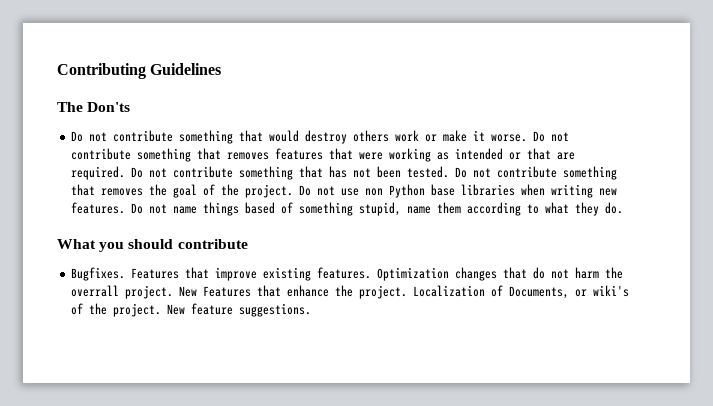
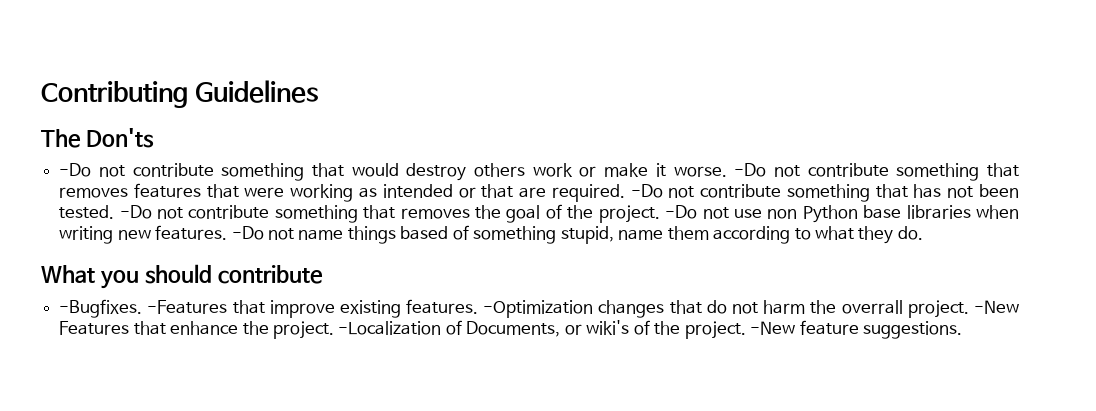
[71,131,84,142] Do -> [59,163,92,177] -Do
[533,131,546,142] Do -> [734,163,767,177] -Do
[131,167,144,178] Do -> [630,184,663,198] -Do
[455,167,468,178] Do -> [119,205,152,219] -Do
[299,185,312,196] Do -> [665,205,698,219] -Do
[131,203,144,214] Do -> [231,226,264,240] -Do
[71,267,180,281] Bugfixes. Features -> [59,299,228,318] -Bugfixes. -Features
[377,267,450,281] Optimization -> [483,300,594,318] -Optimization
[179,286,198,297] New -> [974,300,1020,314] -New
[413,285,486,297] Localization -> [338,321,442,335] -Localization
[167,304,186,315] New -> [750,321,796,335] -New

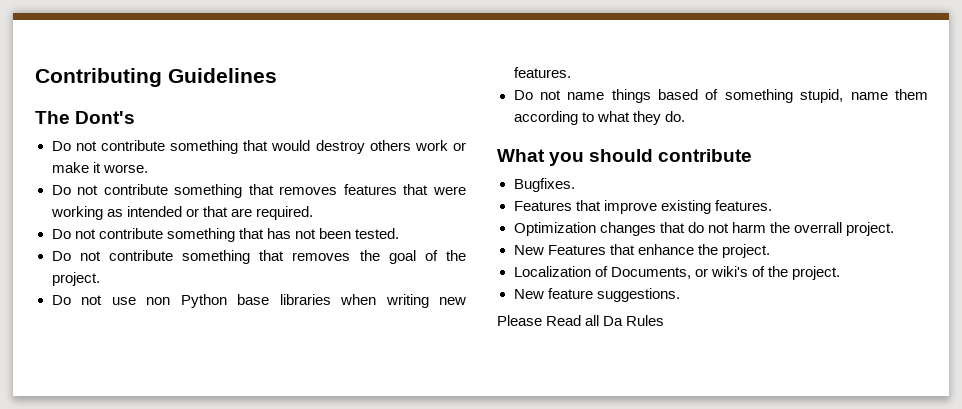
[85,128,154,148] [59,163,92,177] Don'ts // -Do -> [75,111,136,124] [51,141,71,151] Dont's // Do
[734,163,767,177] -Do -> [51,185,71,195] // Do
[630,184,663,198] -Do -> [51,229,71,239] // Do
[119,205,152,219] -Do -> [51,251,71,261] // Do
[665,205,698,219] -Do -> [51,295,71,305] // Do
[231,226,264,240] -Do -> [513,90,533,100] // Do
[59,299,228,318] -Bugfixes. -Features -> [513,178,575,192] [513,201,572,211] Bugfixes. // Features
[483,300,594,318] -Optimization -> [513,222,596,236] // Optimization
[974,300,1020,314] -New -> [513,245,544,255] // New
[338,321,442,335] -Localization -> [513,266,591,277] // Localization
[750,321,796,335] -New -> [513,289,544,299] // New
(962, 330) none -> [497,315,665,326] // Please Read all Da Rules

